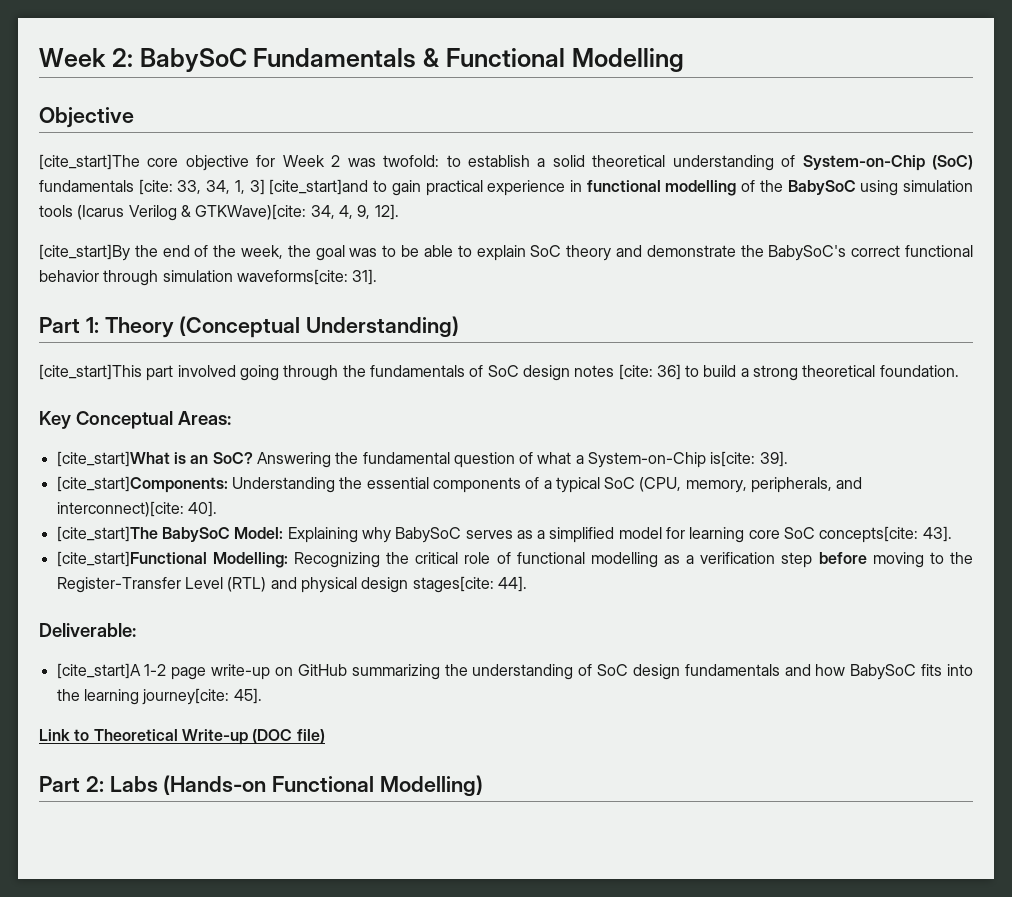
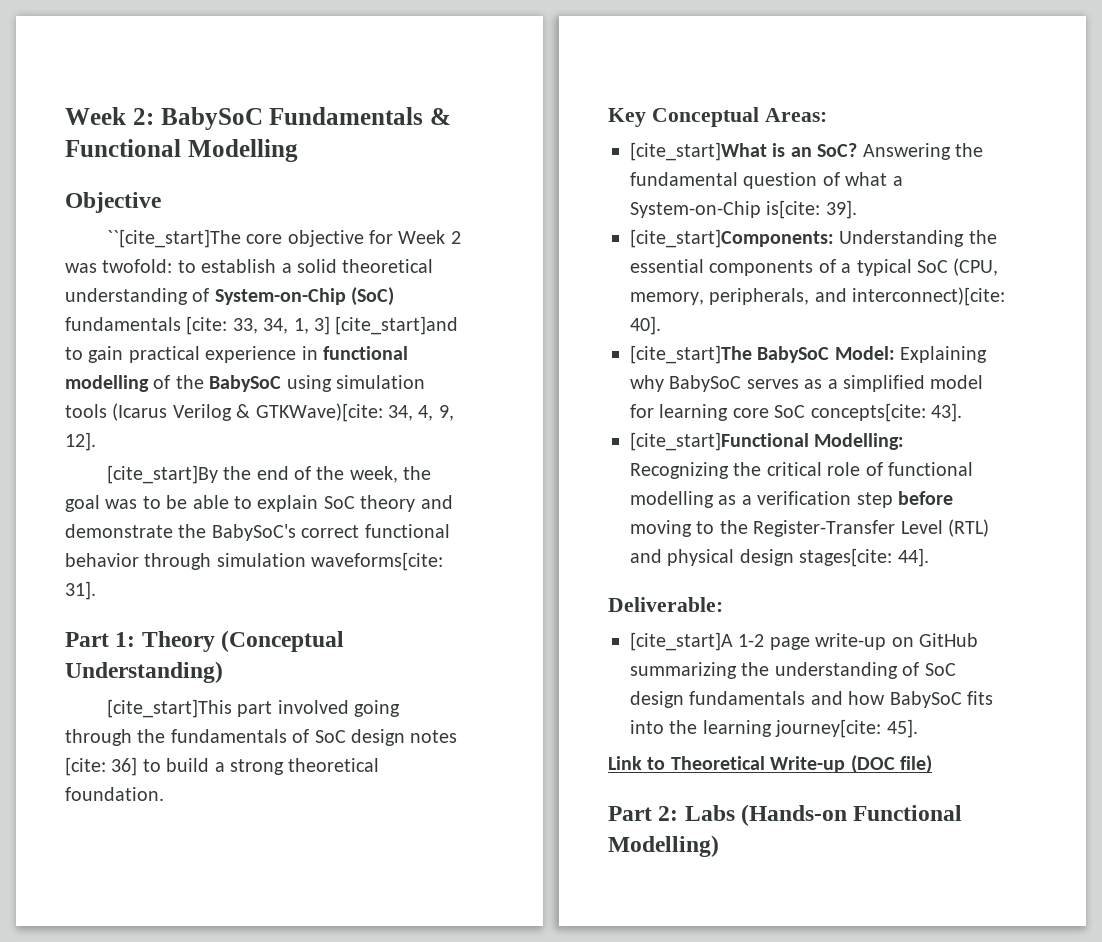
[39,154,140,170] [cite_start]The -> [106,229,241,248] ``[cite_start]The

